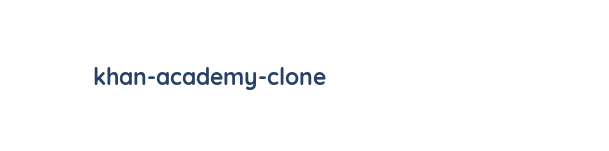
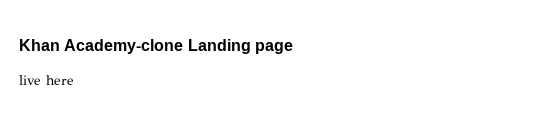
[93,67,326,90] khan-academy-clone -> [19,39,293,54] [19,75,74,85] Khan Academy-clone Landing page // live here

